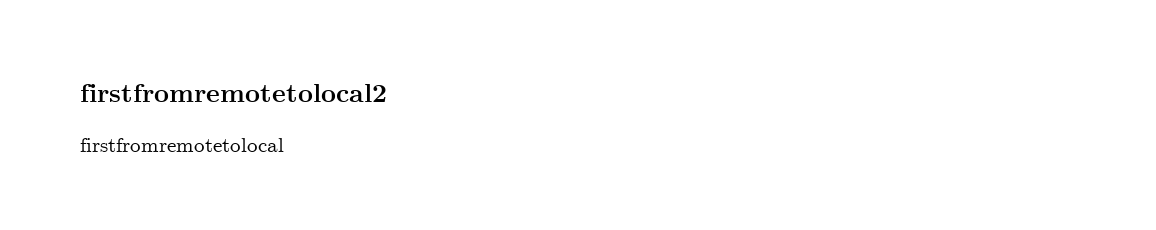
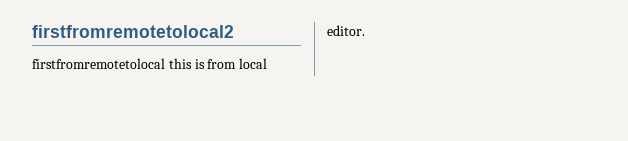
(284, 145) none -> [168,58,268,69] [327,25,365,36] this is from local editor.

